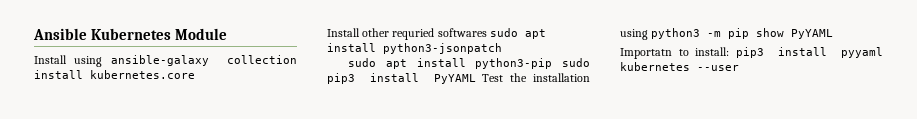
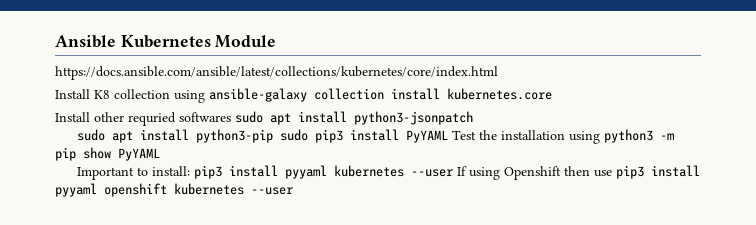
[34,55,67,64] // Install -> [55,66,498,80] [55,89,170,99] // https://docs.ansible.com/ansible/latest/collections/kubernetes/core/index.html // Install K8 collection
[620,48,672,59] Importatn -> [76,167,134,180] Important
(739, 68) none -> [456,165,700,180] [55,183,293,197] If using Openshift then use pip3 install pyyaml openshift kubernetes --user

